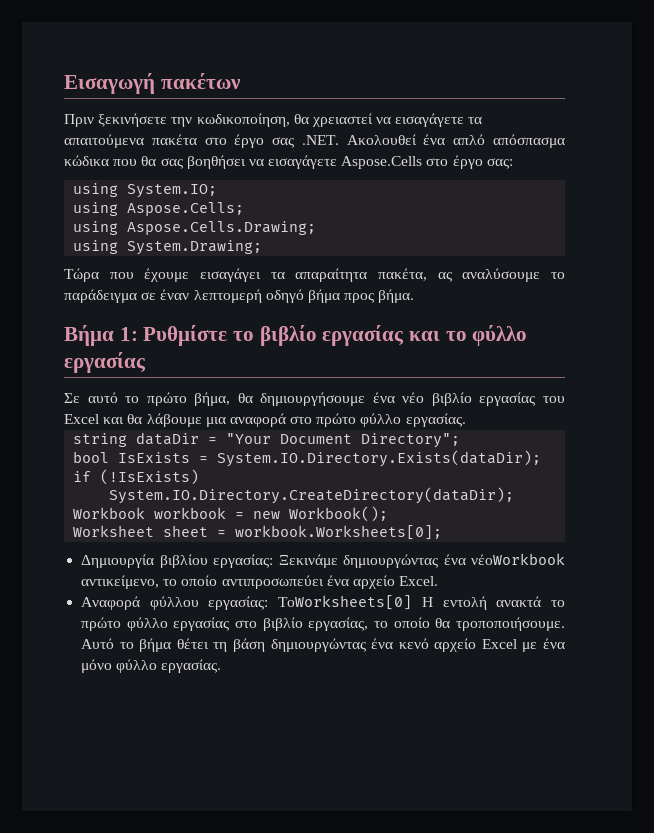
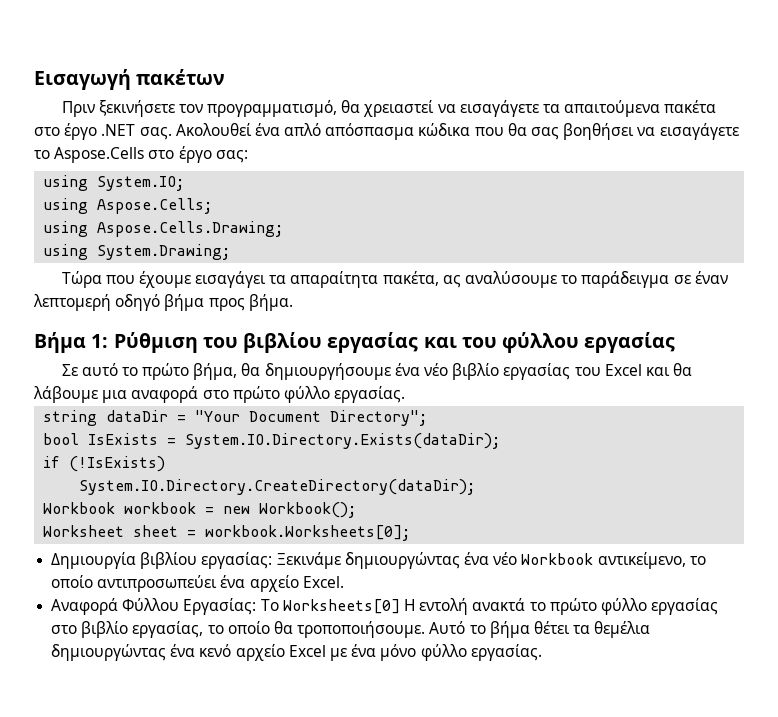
[171,113,290,127] την κωδικοποίηση, -> [178,100,338,117] τον προγραμματισμό,
[272,135,339,148] σας .NET. -> [101,124,172,140] .NET σας.
(338, 162) none -> [34,150,50,159] το
[143,325,528,346] Ρυθμίστε το βιβλίο εργασίας και το φύλλο -> [113,332,580,353] Ρύθμιση του βιβλίου εργασίας και του φύλλου
[471,553,565,565] νέοWorkbook -> [493,552,594,565] νέο Workbook
[149,595,413,610] φύλλου εργασίας: ΤοWorksheets[0] -> [122,598,400,615] Φύλλου Εργασίας: Το Worksheets[0]
[213,638,265,652] τη βάση -> [573,621,651,638] τα θεμέλια

